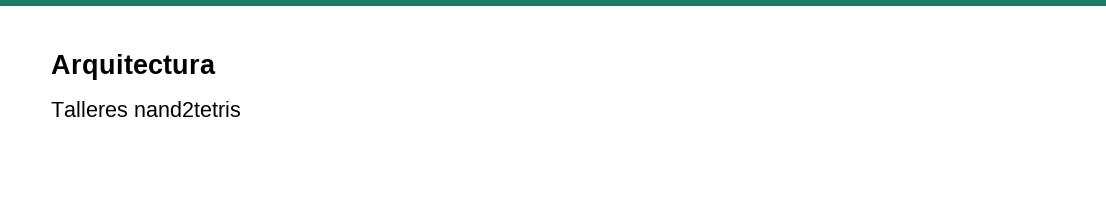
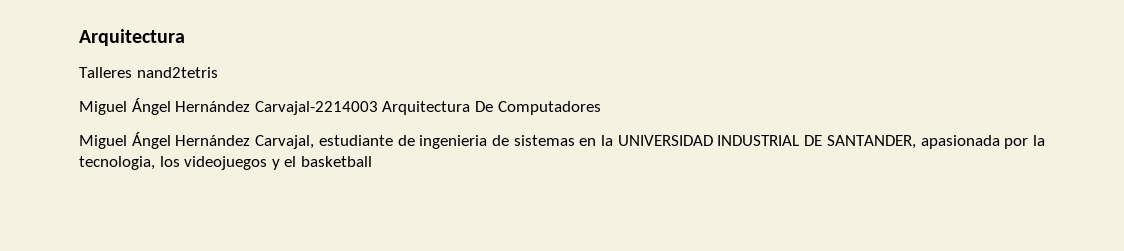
(241, 109) none -> [79,98,601,115] [79,132,1046,149] [79,156,372,170] // Miguel Ángel Hernández Carvajal-2214003 Arquitectura De Computadores // Miguel Ángel Hernández Carvajal, estudiante de ingenieria de sistemas en la UNIVERSIDAD INDUSTRIAL DE SANTANDER, apasionada por la tecnologia, los videojuegos y el basketball

